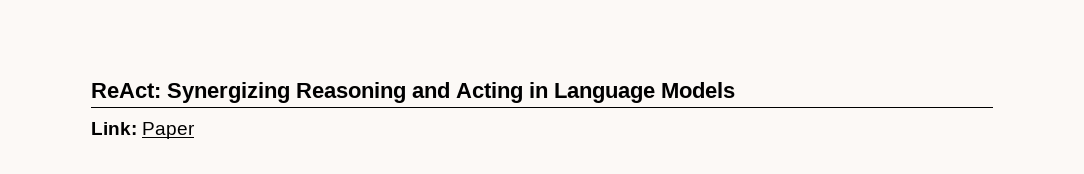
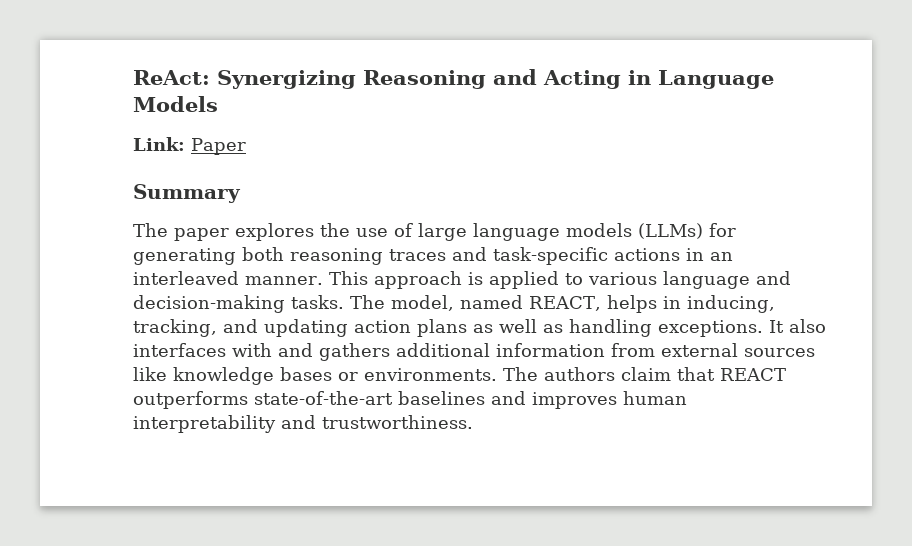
(196, 130) none -> [133,184,241,203] [133,223,736,241] [133,247,733,265] [133,271,791,289] [133,295,775,313] [133,319,826,337] [133,343,815,361] [133,367,786,385] [133,391,687,409] [133,415,473,433] // Summary // The paper explores the use of large language models (LLMs) for generating both reasoning traces and task-specific actions in an interleaved manner. This approach is applied to various language and decision-making tasks. The model, named REACT, helps in inducing, tracking, and updating action plans as well as handling exceptions. It also interfaces with and gathers additional information from external sources like knowledge bases or environments. The authors claim that REACT outperforms state-of-the-art baselines and improves human interpretability and trustworthiness.

